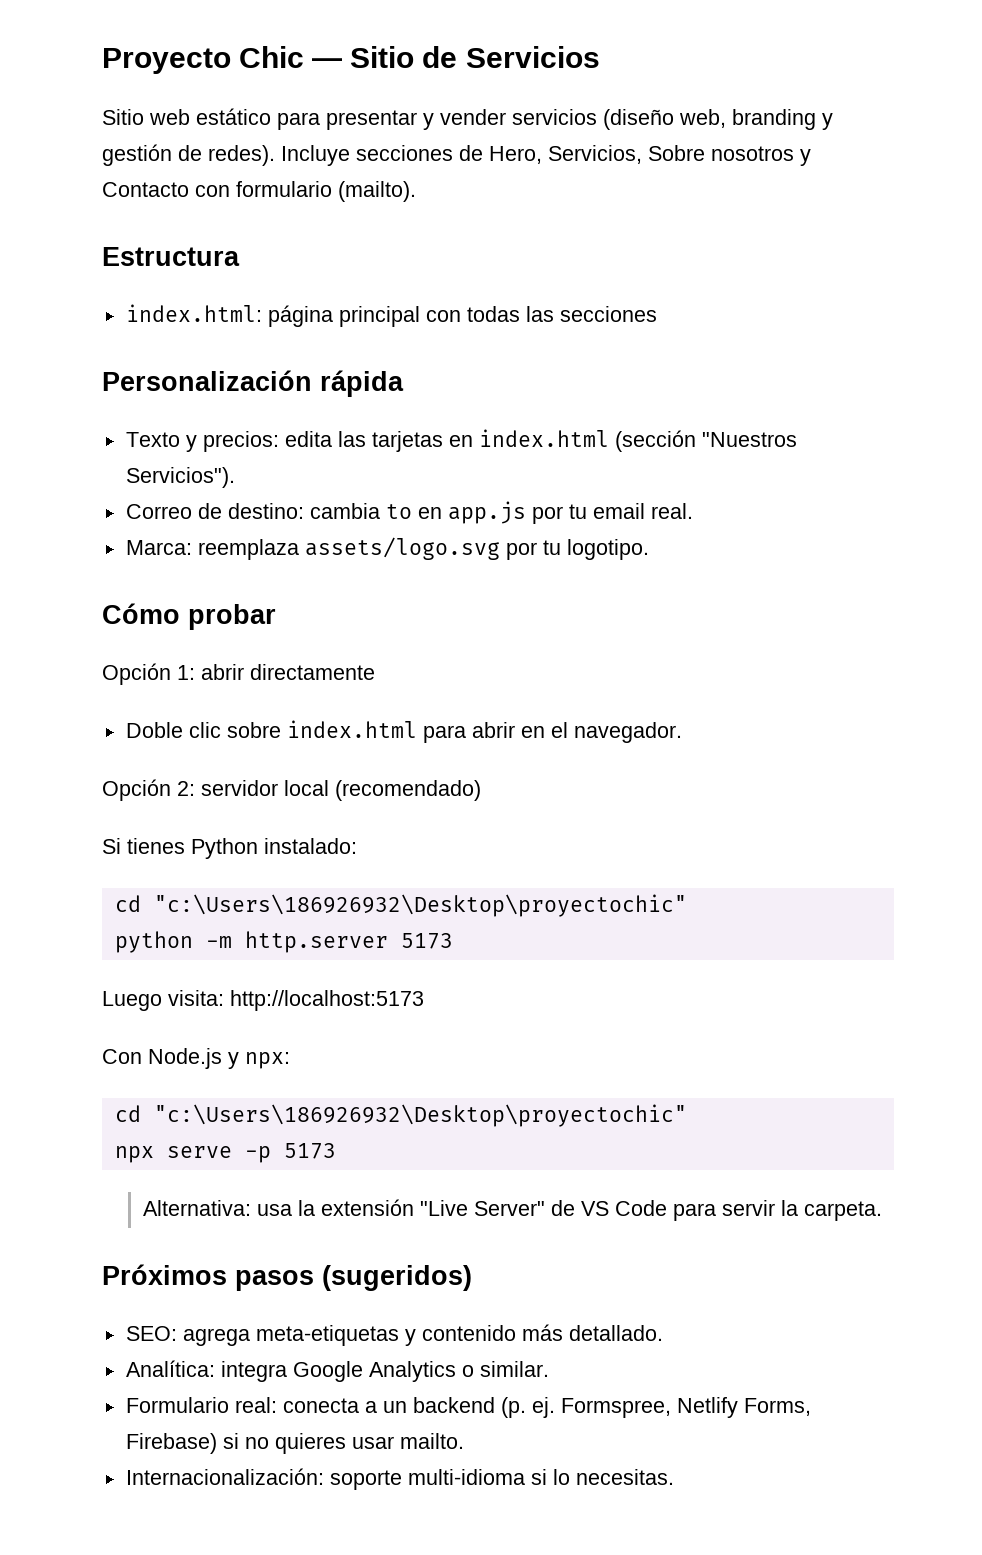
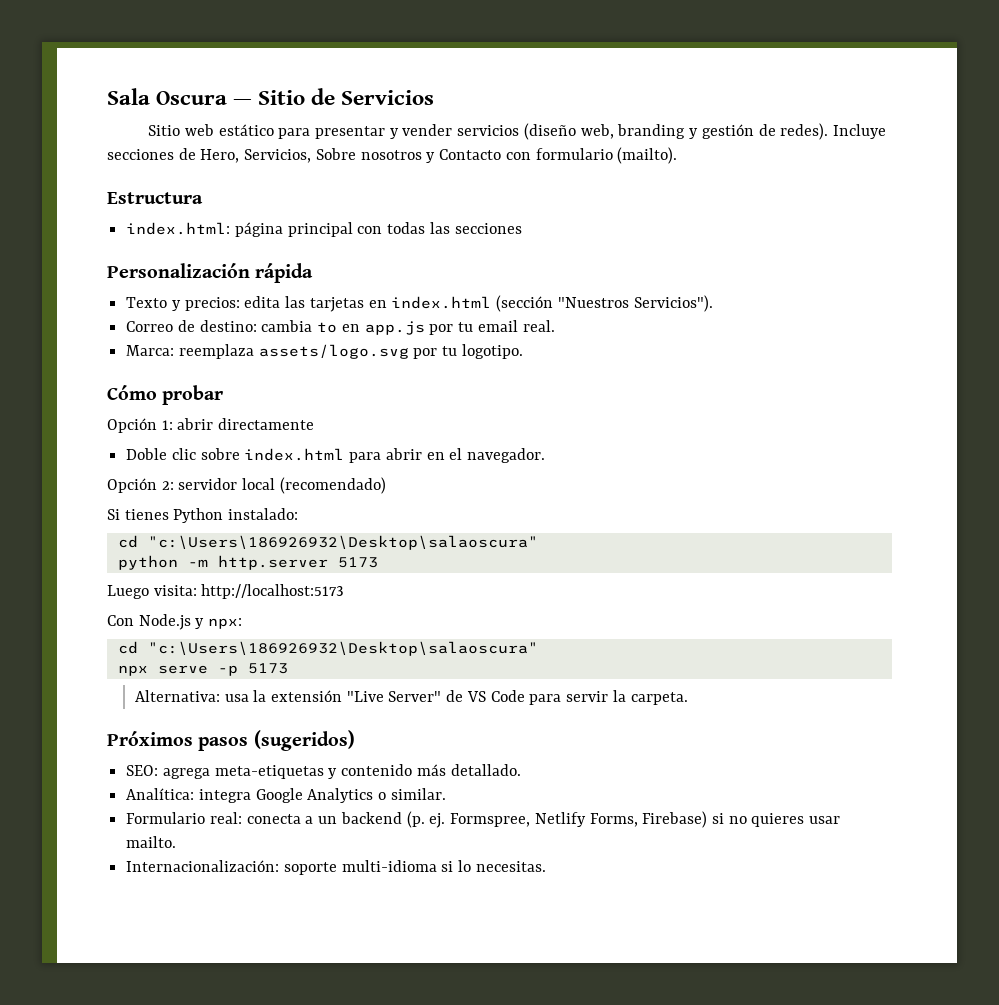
[102,46,305,74] Proyecto Chic -> [107,88,228,105] Sala Oscura
[153,894,687,917] "c:\Users\186926932\Desktop\proyectochic" -> [147,535,538,550] "c:\Users\186926932\Desktop\salaoscura"
[153,1104,687,1127] "c:\Users\186926932\Desktop\proyectochic" -> [147,641,538,656] "c:\Users\186926932\Desktop\salaoscura"

